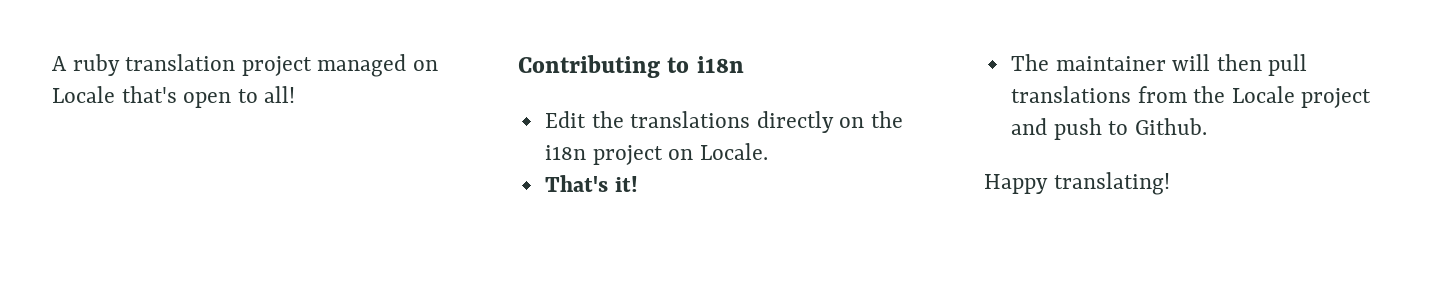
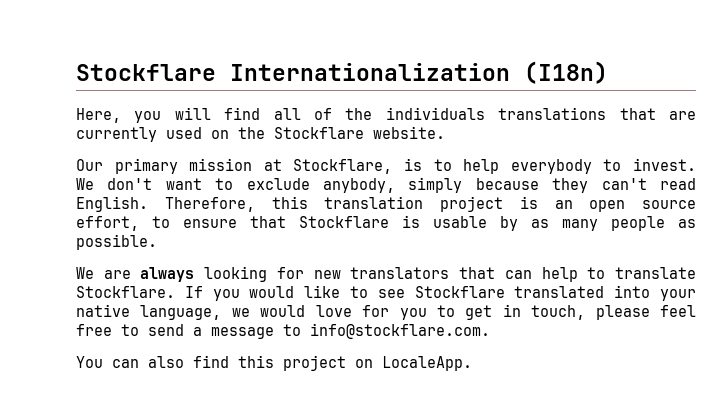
[52,54,439,77] [52,86,296,108] [518,55,744,78] [544,111,904,133] [544,143,768,165] [544,175,638,192] [1010,54,1308,76] [1010,86,1372,108] [1010,118,1207,140] [984,172,1170,195] A ruby translation project managed on Locale that's open to all! // Contributing to i18n // Edit the translations directly on the i18n project on Locale. // That's it! // The maintainer will then pull translations from the Locale project and push to Github. // Happy translating! -> [76,61,608,84] [76,107,696,123] [76,126,445,142] [76,158,697,174] [76,177,696,193] [76,196,696,212] [76,215,696,231] [76,234,157,250] [76,266,697,282] [76,285,696,301] [76,304,696,320] [76,323,490,339] [76,355,472,371] Stockflare Internationalization (I18n) // Here, you will find all of the individuals translations that are currently used on the Stockflare website. // Our primary mission at Stockflare, is to help everybody to invest. We don't want to exclude anybody, simply because they can't read English. Therefore, this translation project is an open source effort, to ensure that Stockflare is usable by as many people as possible. // We are always looking for new translators that can help to translate Stockflare. If you would like to see Stockflare translated into your native language, we would love for you to get in touch, please feel free to send a message to info@stockflare.com. // You can also find this project on LocaleApp.

